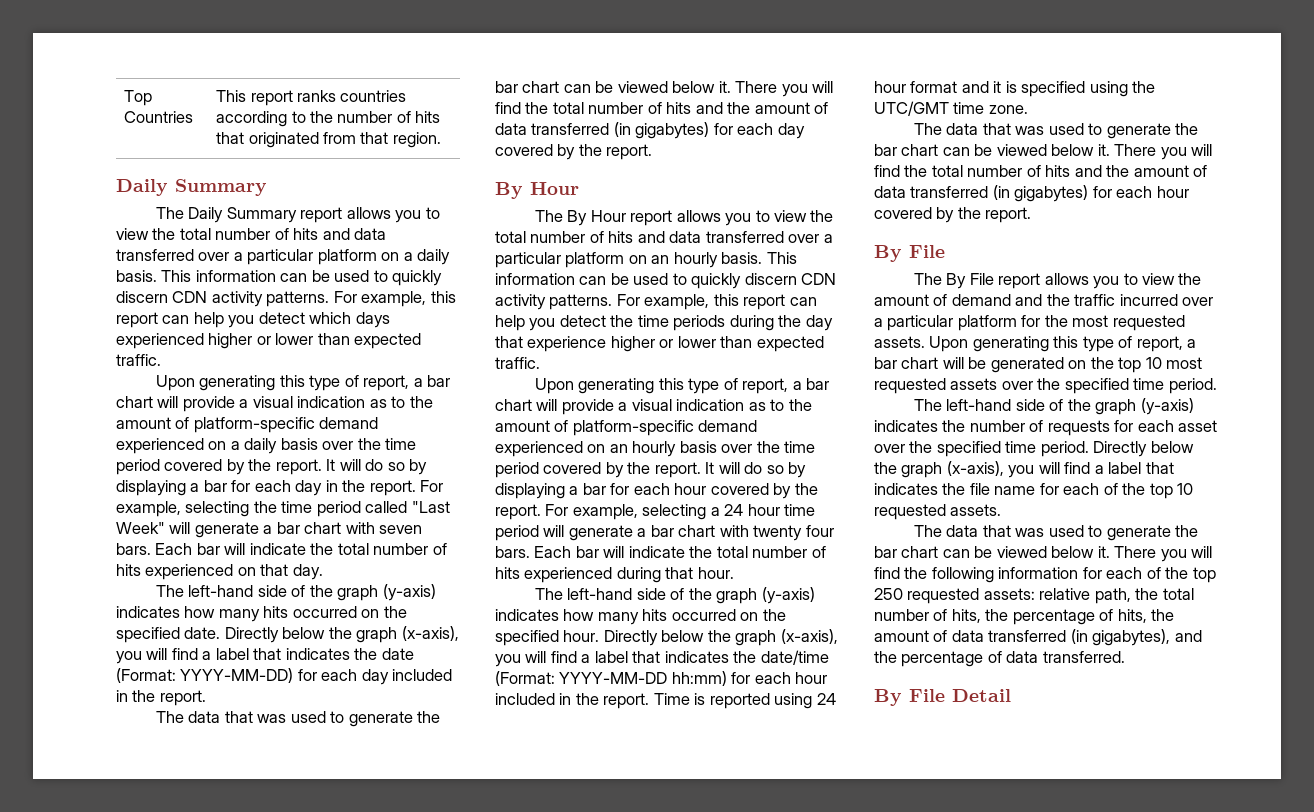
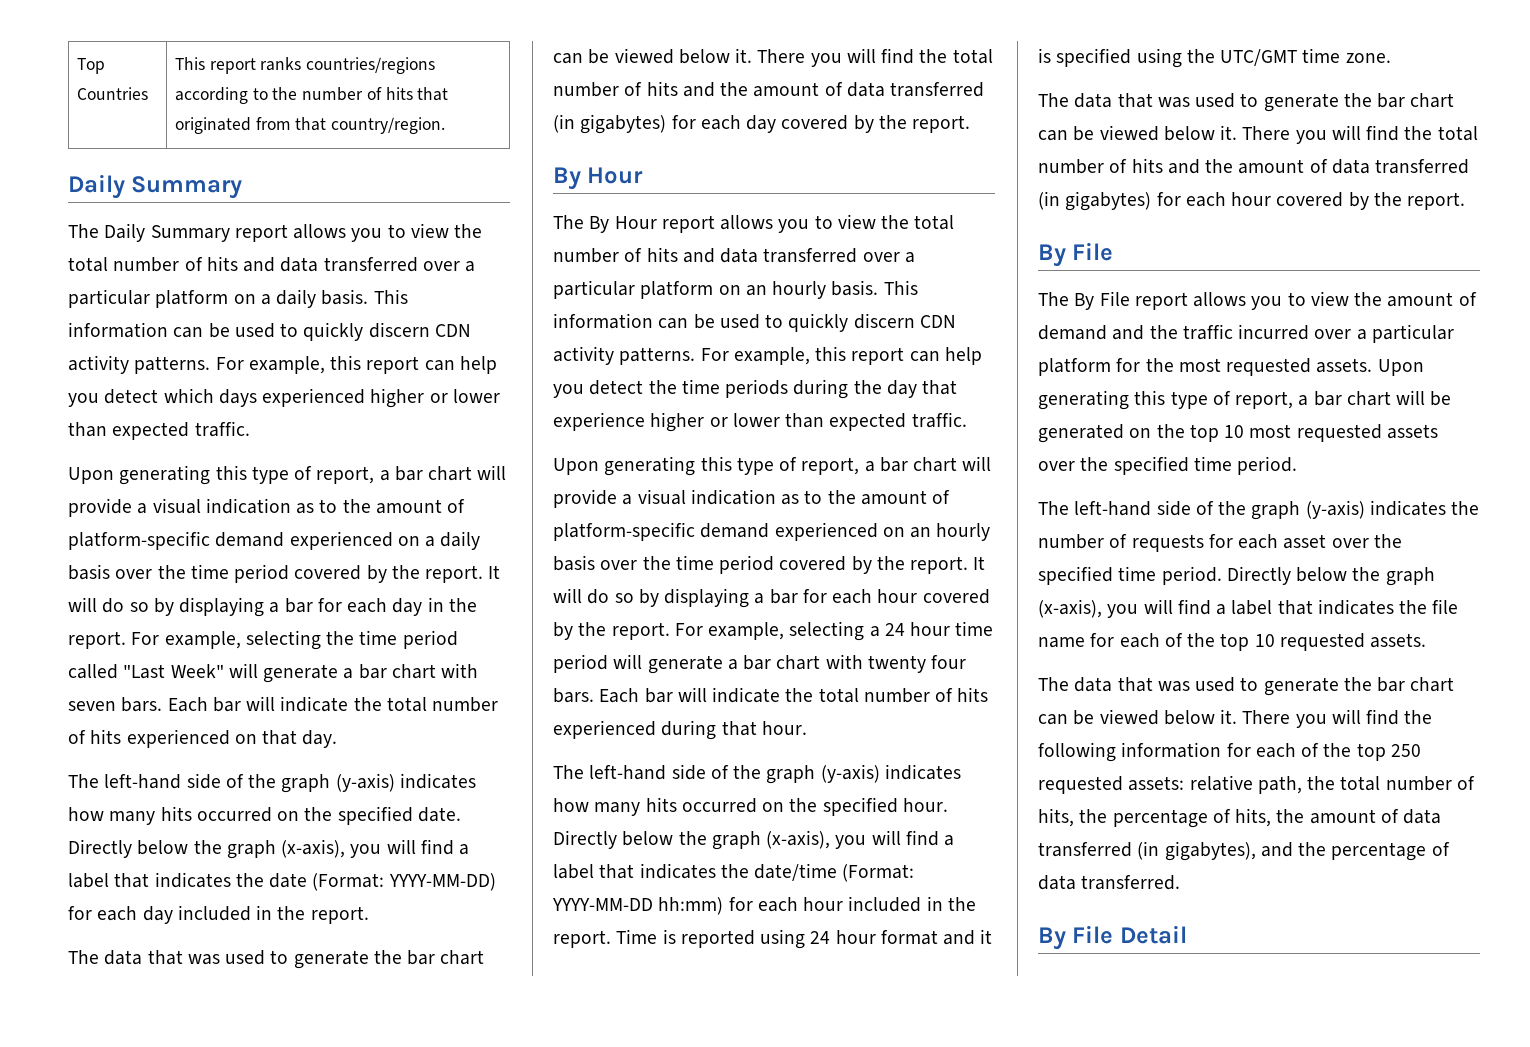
[340,90,407,102] countries -> [306,57,436,74] countries/regions
[392,132,441,148] region. -> [331,117,446,134] country/region.

